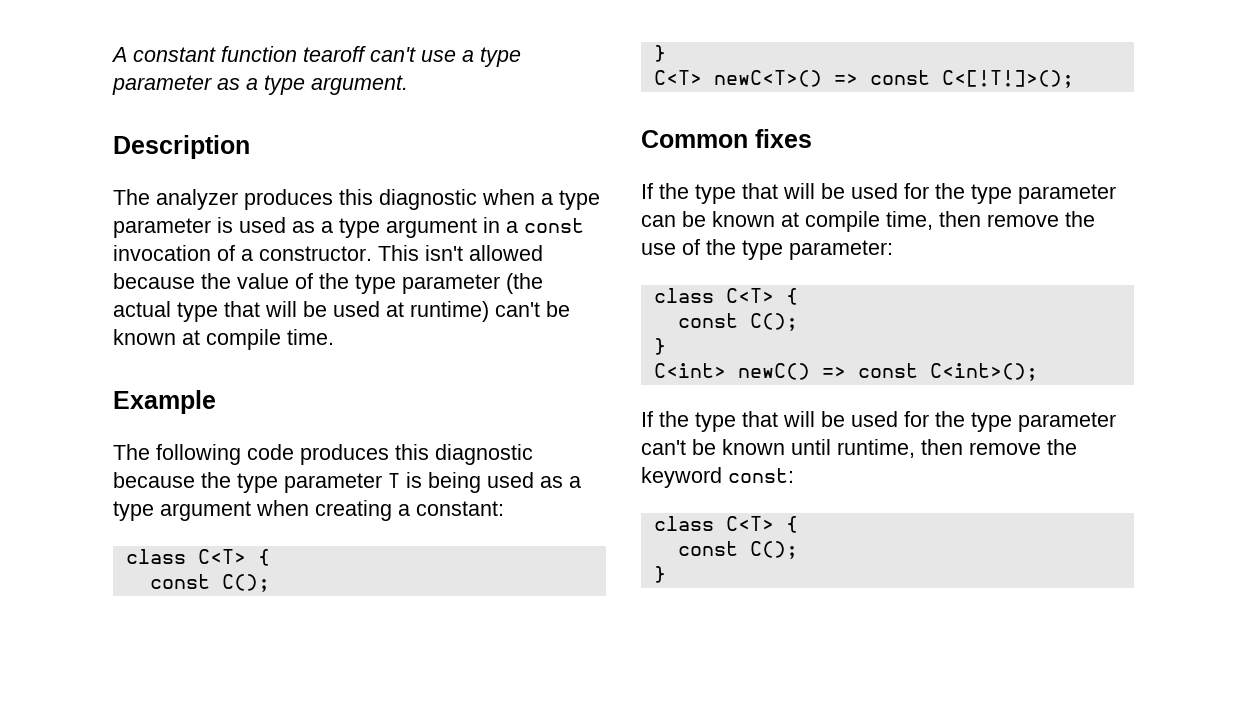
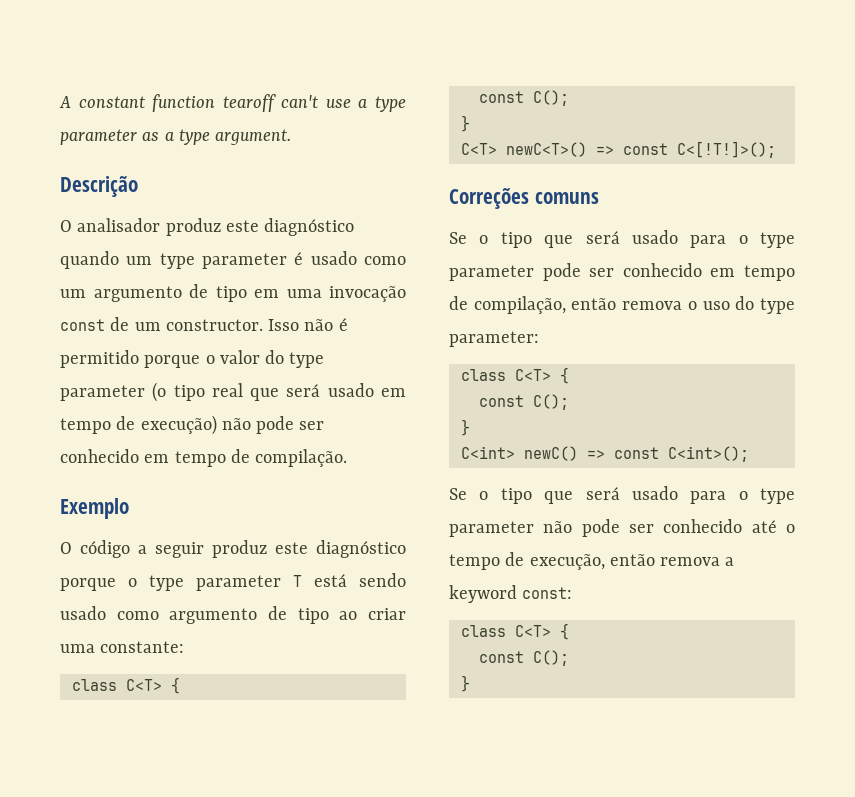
[113,135,250,159] [113,189,600,210] [113,217,584,238] [113,245,543,261] [113,273,543,294] [113,301,570,322] [113,329,334,350] [113,390,216,414] [113,444,533,465] [113,472,581,493] [113,500,504,521] Description // The analyzer produces this diagnostic when a type parameter is used as a type argument in a const invocation of a constructor. This isn't allowed because the value of the type parameter (the actual type that will be used at runtime) can't be known at compile time. // Example // The following code produces this diagnostic because the type parameter T is being used as a type argument when creating a constant: -> [60,176,138,197] [60,218,355,236] [60,251,406,269] [60,284,406,302] [60,317,348,331] [60,350,325,368] [60,382,406,402] [60,415,325,435] [60,449,348,467] [60,498,129,519] [60,540,406,558] [60,573,406,591] [60,606,406,624] [60,641,185,653] Descrição // O analisador produz este diagnóstico quando um type parameter é usado como um argumento de tipo em uma invocação const de um constructor. Isso não é permitido porque o valor do type parameter (o tipo real que será usado em tempo de execução) não pode ser conhecido em tempo de compilação. // Exemplo // O código a seguir produz este diagnóstico porque o type parameter T está sendo usado como argumento de tipo ao criar uma constante:
[641,129,812,148] [641,183,1116,204] [641,211,1095,232] [641,239,736,255] Common fixes // If the type that will be used for the type parameter can be known at compile time, then remove the use of the -> [449,188,599,209] [449,230,795,248] [449,263,795,281] [449,296,755,314] Correções comuns // Se o tipo que será usado para o type parameter pode ser conhecido em tempo de compilação, então remova o uso do
[641,411,1116,432] [641,439,1077,458] If the type that will be used for the type parameter can't be known until runtime, then remove the -> [449,486,795,504] [449,519,795,537] [449,552,735,570] Se o tipo que será usado para o type parameter não pode ser conhecido até o tempo de execução, então remova a

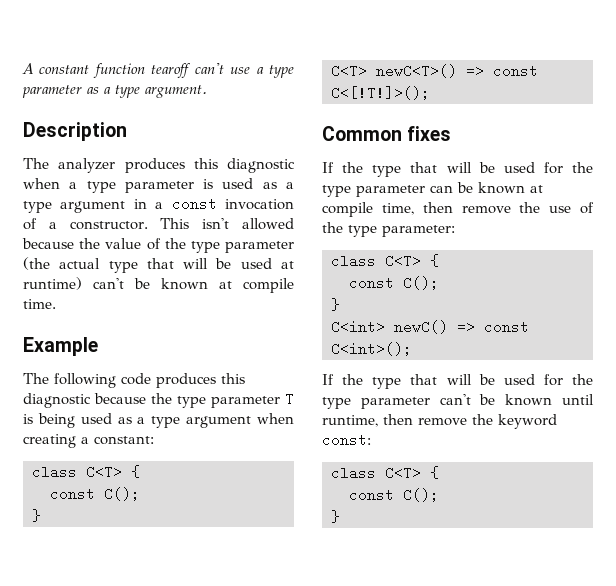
[60,176,138,197] [60,218,355,236] [60,251,406,269] [60,284,406,302] [60,317,348,331] [60,350,325,368] [60,382,406,402] [60,415,325,435] [60,449,348,467] [60,498,129,519] [60,540,406,558] [60,573,406,591] [60,606,406,624] [60,641,185,653] Descrição // O analisador produz este diagnóstico quando um type parameter é usado como um argumento de tipo em uma invocação const de um constructor. Isso não é permitido porque o valor do type parameter (o tipo real que será usado em tempo de execução) não pode ser conhecido em tempo de compilação. // Exemplo // O código a seguir produz este diagnóstico porque o type parameter T está sendo usado como argumento de tipo ao criar uma constante: -> [23,122,127,141] [23,158,295,173] [23,178,294,193] [23,197,294,213] [23,218,294,230] [22,238,294,253] [23,257,294,273] [23,277,294,293] [23,299,56,309] [23,337,98,356] [23,373,245,388] [23,392,294,408] [23,413,294,428] [23,434,154,448] Description // The analyzer produces this diagnostic when a type parameter is used as a type argument in a const invocation of a constructor. This isn't allowed because the value of the type parameter (the actual type that will be used at runtime) can't be known at compile time. // Example // The following code produces this diagnostic because the type parameter T is being used as a type argument when creating a constant:
[449,188,599,209] [449,230,795,248] [449,263,795,281] [449,296,755,314] Correções comuns // Se o tipo que será usado para o type parameter pode ser conhecido em tempo de compilação, então remova o uso do -> [322,126,452,141] [322,162,593,177] [322,182,543,197] [322,202,594,217] [322,222,343,233] Common fixes // If the type that will be used for the type parameter can be known at compile time, then remove the use of the
[449,486,795,504] [449,519,795,537] [449,552,735,570] Se o tipo que será usado para o type parameter não pode ser conhecido até o tempo de execução, então remova a -> [322,374,593,389] [322,394,594,409] [322,414,493,427] If the type that will be used for the type parameter can't be known until runtime, then remove the

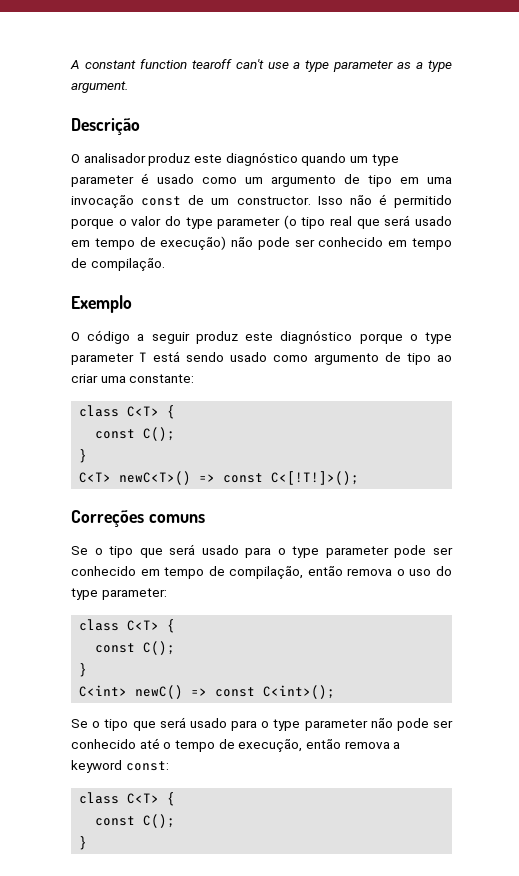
[23,122,127,141] [23,158,295,173] [23,178,294,193] [23,197,294,213] [23,218,294,230] [22,238,294,253] [23,257,294,273] [23,277,294,293] [23,299,56,309] [23,337,98,356] [23,373,245,388] [23,392,294,408] [23,413,294,428] [23,434,154,448] Description // The analyzer produces this diagnostic when a type parameter is used as a type argument in a const invocation of a constructor. This isn't allowed because the value of the type parameter (the actual type that will be used at runtime) can't be known at compile time. // Example // The following code produces this diagnostic because the type parameter T is being used as a type argument when creating a constant: -> [71,118,140,135] [71,152,399,166] [71,173,452,187] [71,194,452,208] [71,215,452,229] [71,236,452,250] [71,258,165,271] [71,295,132,313] [71,330,453,344] [71,351,452,365] [71,374,195,383] Descrição // O analisador produz este diagnóstico quando um type parameter é usado como um argumento de tipo em uma invocação const de um constructor. Isso não é permitido porque o valor do type parameter (o tipo real que será usado em tempo de execução) não pode ser conhecido em tempo de compilação. // Exemplo // O código a seguir produz este diagnóstico porque o type parameter T está sendo usado como argumento de tipo ao criar uma constante:
[322,126,452,141] [322,162,593,177] [322,182,543,197] [322,202,594,217] [322,222,343,233] Common fixes // If the type that will be used for the type parameter can be known at compile time, then remove the use of the -> [71,510,205,527] [71,544,453,558] [71,566,452,579] Correções comuns // Se o tipo que será usado para o type parameter pode ser conhecido em tempo de compilação, então remova o uso do
[322,374,593,389] [322,394,594,409] [322,414,493,427] If the type that will be used for the type parameter can't be known until runtime, then remove the -> [71,717,454,731] [71,738,401,752] Se o tipo que será usado para o type parameter não pode ser conhecido até o tempo de execução, então remova a

